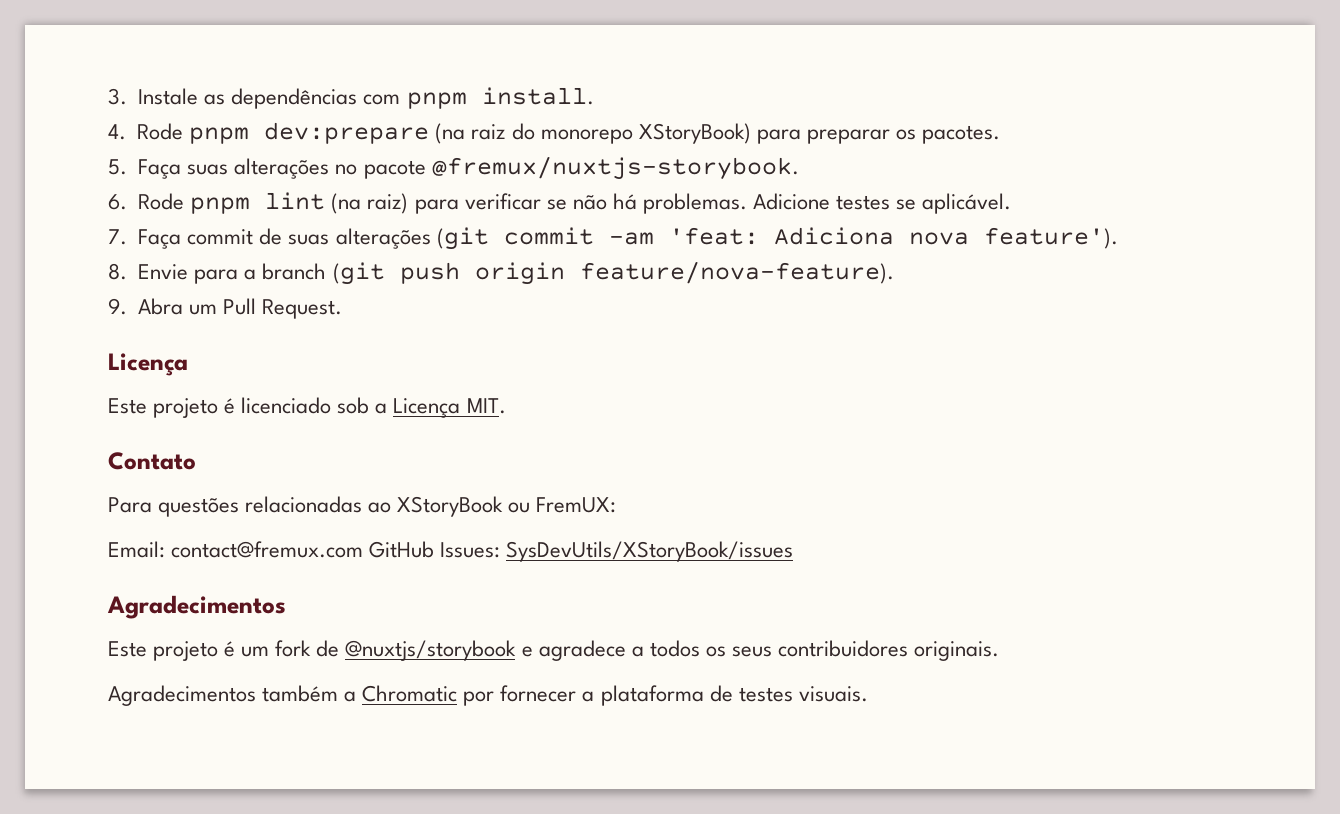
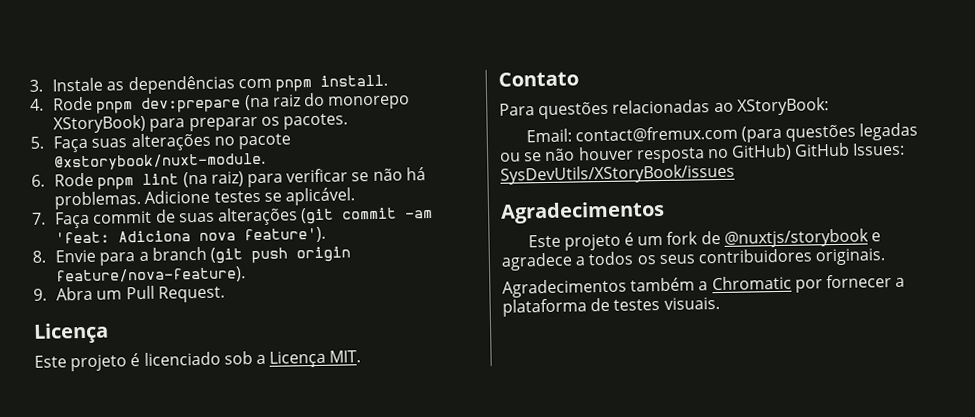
[431,156,799,180] @fremux/nuxtjs-storybook. -> [54,152,267,171] @xstorybook/nuxt-module.
[397,496,617,517] XStoryBook ou FremUX: -> [736,97,829,116] XStoryBook:
(364, 549) none -> [741,122,919,143] [500,143,793,164] (para questões legadas ou se não houver resposta no GitHub)

